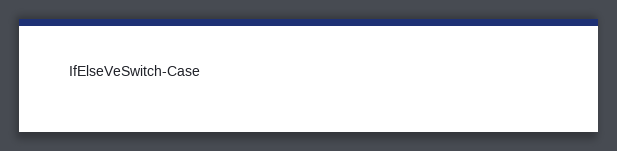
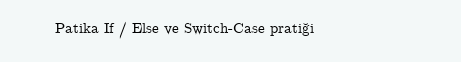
[69,65,200,76] IfElseVeSwitch-Case -> [55,21,314,39] Patika If / Else ve Switch-Case pratiği

